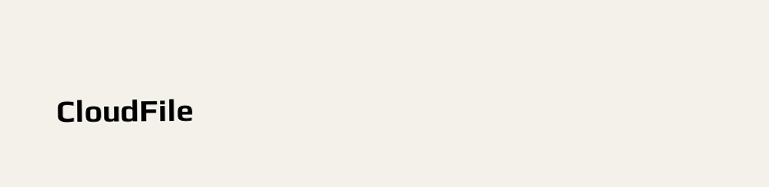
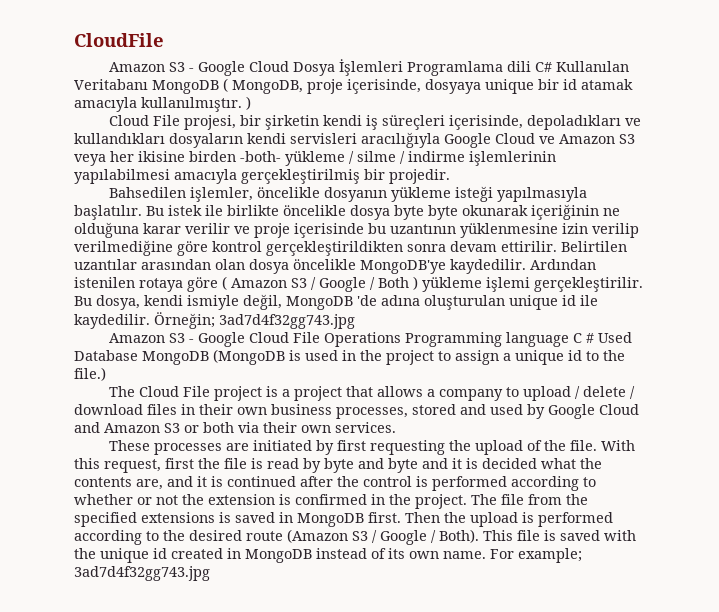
(194, 111) none -> [109,59,630,76] [74,78,633,94] [74,96,251,112] [109,115,642,130] [74,132,635,148] [74,151,556,166] [74,169,450,184] [109,186,588,202] [74,204,620,220] [74,222,639,238] [74,240,627,256] [74,259,596,274] [74,276,643,292] [74,294,598,310] [74,312,355,329] [109,332,633,347] [74,349,625,365] [74,367,106,381] [109,386,636,401] [74,404,639,419] [74,422,396,433] [109,440,636,455] [74,458,602,473] [74,476,596,491] [74,494,588,509] [74,512,613,527] [74,529,636,545] [74,548,582,563] [74,566,210,581] // Amazon S3 - Google Cloud Dosya İşlemleri Programlama dili C# Kullanılan Veritabanı MongoDB ( MongoDB, proje içerisinde, dosyaya unique bir id atamak amacıyla kullanılmıştır. ) // Cloud File projesi, bir şirketin kendi iş süreçleri içerisinde, depoladıkları ve kullandıkları dosyaların kendi servisleri aracılığıyla Google Cloud ve Amazon S3 veya her ikisine birden -both- yükleme / silme / indirme işlemlerinin yapılabilmesi amacıyla gerçekleştirilmiş bir projedir. // Bahsedilen işlemler, öncelikle dosyanın yükleme isteği yapılmasıyla başlatılır. Bu istek ile birlikte öncelikle dosya byte byte okunarak içeriğinin ne olduğuna karar verilir ve proje içerisinde bu uzantının yüklenmesine izin verilip verilmediğine göre kontrol gerçekleştirildikten sonra devam ettirilir. Belirtilen uzantılar arasından olan dosya öncelikle MongoDB'ye kaydedilir. Ardından istenilen rotaya göre ( Amazon S3 / Google / Both ) yükleme işlemi gerçekleştirilir. Bu dosya, kendi ismiyle değil, MongoDB 'de adına oluşturulan unique id ile kaydedilir. Örneğin; 3ad7d4f32gg743.jpg // Amazon S3 - Google Cloud File Operations Programming language C # Used Database MongoDB (MongoDB is used in the project to assign a unique id to the file.) // The Cloud File project is a project that allows a company to upload / delete / download files in their own business processes, stored and used by Google Cloud and Amazon S3 or both via their own services. // These processes are initiated by first requesting the upload of the file. With this request, first the file is read by byte and byte and it is decided what the contents are, and it is continued after the control is performed according to whether or not the extension is confirmed in the project. The file from the specified extensions is saved in MongoDB first. Then the upload is performed according to the desired route (Amazon S3 / Google / Both). This file is saved with the unique id created in MongoDB instead of its own name. For example; 3ad7d4f32gg743.jpg

